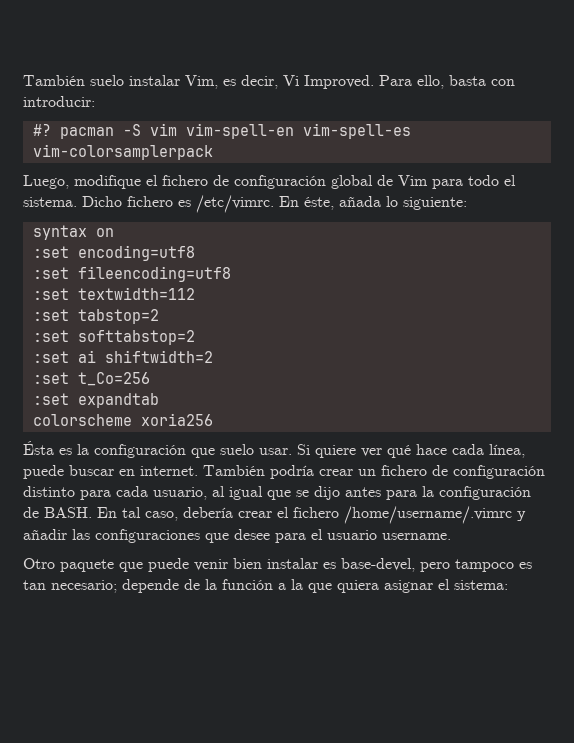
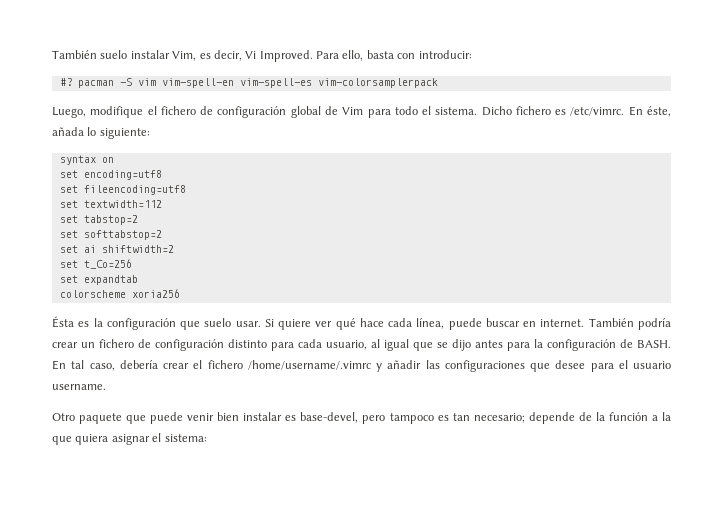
[32,246,69,258] :set -> [59,170,78,178] set
[32,267,69,279] :set -> [59,185,78,193] set
[32,288,69,300] :set -> [59,200,78,208] set
[32,309,69,321] :set -> [59,215,78,223] set
[32,330,69,342] :set -> [59,230,78,238] set
[32,351,69,363] :set -> [59,245,78,253] set
[32,372,69,384] :set -> [59,260,78,268] set
[32,393,69,405] :set -> [59,275,78,283] set

